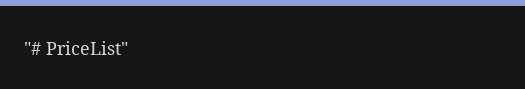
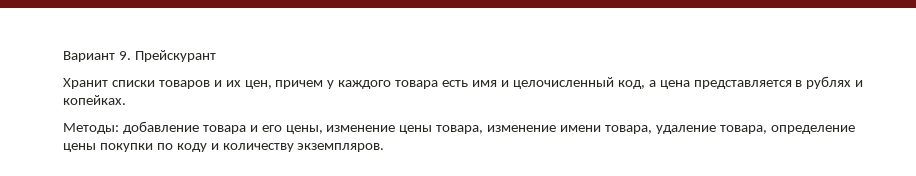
[24,41,128,55] "# PriceList" -> [63,50,216,62] [63,76,864,89] [63,95,126,105] [63,121,855,134] [63,143,385,152] Вариант 9. Прейскурант // Хранит списки товаров и их цен, причем у каждого товара есть имя и целочисленный код, а цена представляется в рублях и копейках. // Методы: добавление товара и его цены, изменение цены товара, изменение имени товара, удаление товара, определение цены покупки по коду и количеству экземпляров.

